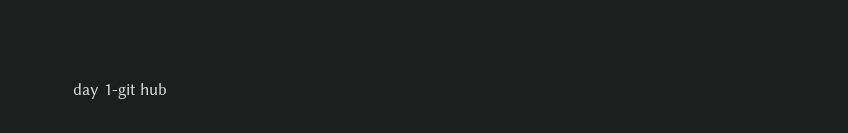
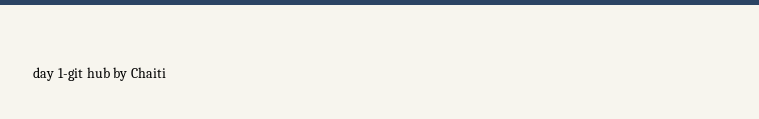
(168, 89) none -> [113,67,167,81] by Chaiti

